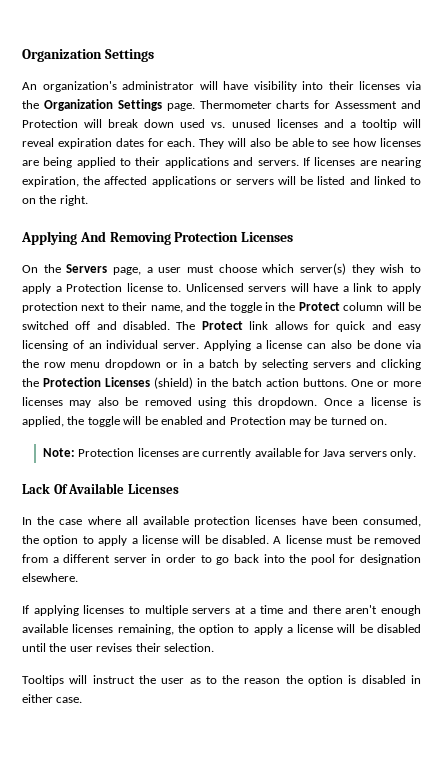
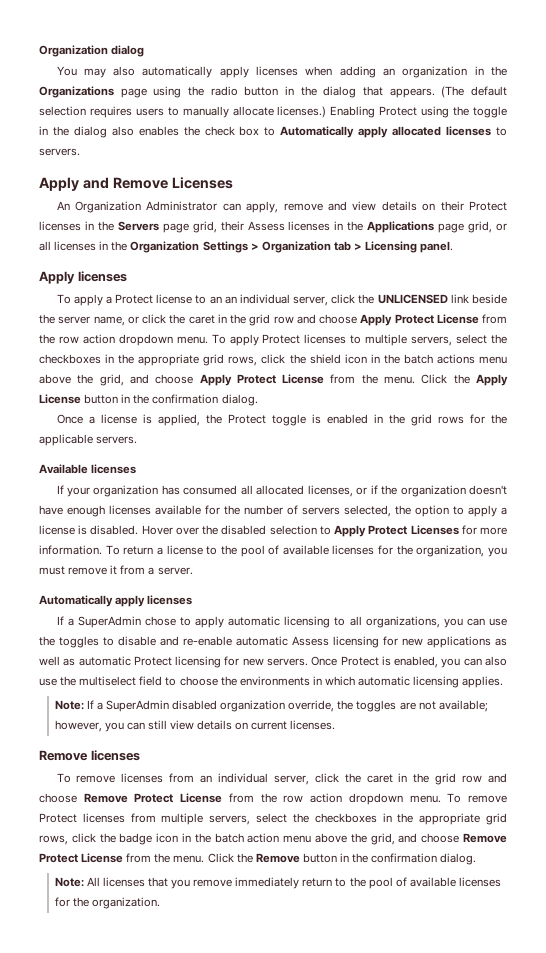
[22,49,154,62] [22,81,421,92] [22,99,421,111] [22,119,421,130] [22,138,422,149] [22,157,422,168] [22,176,422,187] [22,195,88,206] [21,231,294,245] [22,263,422,275] [22,283,421,294] [22,302,421,313] [22,321,422,332] [22,340,421,351] [22,359,421,370] [22,377,421,389] [22,397,318,408] Organization Settings // An organization's administrator will have visibility into their licenses via the Organization Settings page. Thermometer charts for Assessment and Protection will break down used vs. unused licenses and a tooltip will reveal expiration dates for each. They will also be able to see how licenses are being applied to their applications and servers. If licenses are nearing expiration, the affected applications or servers will be listed and linked to on the right. // Applying And Removing Protection Licenses // On the Servers page, a user must choose which server(s) they wish to apply a Protection license to. Unlicensed servers will have a link to apply protection next to their name, and the toggle in the Protect column will be switched off and disabled. The Protect link allows for quick and easy licensing of an individual server. Applying a license can also be done via the row menu dropdown or in a batch by selecting servers and clicking the Protection Licenses (shield) in the batch action buttons. One or more licenses may also be removed using this dropdown. -> [39,45,145,57] [56,66,508,78] [39,86,508,98] [39,106,508,118] [39,126,507,138] [39,148,80,156] [39,177,233,191] [56,201,507,213] [39,221,508,233] [39,241,454,253] [39,271,127,284] [56,294,507,306] [39,314,507,326] [39,334,507,346] [39,354,507,366] [39,374,509,386] [39,394,258,406] Organization dialog // You may also automatically apply licenses when adding an organization in the Organizations page using the radio button in the dialog that appears. (The default selection requires users to manually allocate licenses.) Enabling Protect using the toggle in the dialog also enables the check box to Automatically apply allocated licenses to servers. // Apply and Remove Licenses // An Organization Administrator can apply, remove and view details on their Protect licenses in the Servers page grid, their Assess licenses in the Applications page grid, or all licenses in the Organization Settings > Organization tab > Licensing panel. // Apply licenses // To apply a Protect license to an an individual server, click the UNLICENSED link beside the server name, or click the caret in the grid row and choose Apply Protect License from the row action dropdown menu. To apply Protect licenses to multiple servers, select the checkboxes in the appropriate grid rows, click the shield icon in the batch actions menu above the grid, and choose Apply Protect License from the menu. Click the Apply License button in the confirmation dialog. //
[87,416,388,427] [42,448,417,459] [22,483,179,494] [22,516,421,527] [22,535,421,546] [22,554,422,565] [22,573,78,582] [22,605,422,616] [22,624,421,635] [22,643,214,652] [22,675,422,686] [22,694,83,703] toggle will be enabled and Protection may be turned on. // Note: Protection licenses are currently available for Java servers only. // Lack Of Available Licenses // In the case where all available protection licenses have been consumed, the option to apply a license will be disabled. A license must be removed from a different server in order to go back into the pool for designation elsewhere. // If applying licenses to multiple servers at a time and there aren't enough available licenses remaining, the option to apply a license will be disabled until the user revises their selection. // Tooltips will instruct the user as to the reason the option is disabled in either case. -> [227,414,508,426] [39,434,138,446] [39,464,137,474] [56,485,507,497] [39,505,507,517] [39,525,507,537] [39,545,508,557] [39,565,193,575] [39,595,193,607] [56,616,507,628] [39,636,507,648] [39,656,507,668] [39,676,504,688] [54,700,488,712] [54,720,336,732] [39,750,140,761] [56,773,508,785] [39,793,508,805] [39,813,507,825] [39,833,508,845] [39,853,477,865] [54,877,501,889] [54,897,160,909] Protect toggle is enabled in the grid rows for the applicable servers. // Available licenses // If your organization has consumed all allocated licenses, or if the organization doesn't have enough licenses available for the number of servers selected, the option to apply a license is disabled. Hover over the disabled selection to Apply Protect Licenses for more information. To return a license to the pool of available licenses for the organization, you must remove it from a server. // Automatically apply licenses // If a SuperAdmin chose to apply automatic licensing to all organizations, you can use the toggles to disable and re-enable automatic Assess licensing for new applications as well as automatic Protect licensing for new servers. Once Protect is enabled, you can also use the multiselect field to choose the environments in which automatic licensing applies. // Note: If a SuperAdmin disabled organization override, the toggles are not available; however, you can still view details on current licenses. // Remove licenses // To remove licenses from an individual server, click the caret in the grid row and choose Remove Protect License from the row action dropdown menu. To remove Protect licenses from multiple servers, select the checkboxes in the appropriate grid rows, click the badge icon in the batch action menu above the grid, and choose Remove Protect License from the menu. Click the Remove button in the confirmation dialog. // Note: All licenses that you remove immediately return to the pool of available licenses for the organization.

